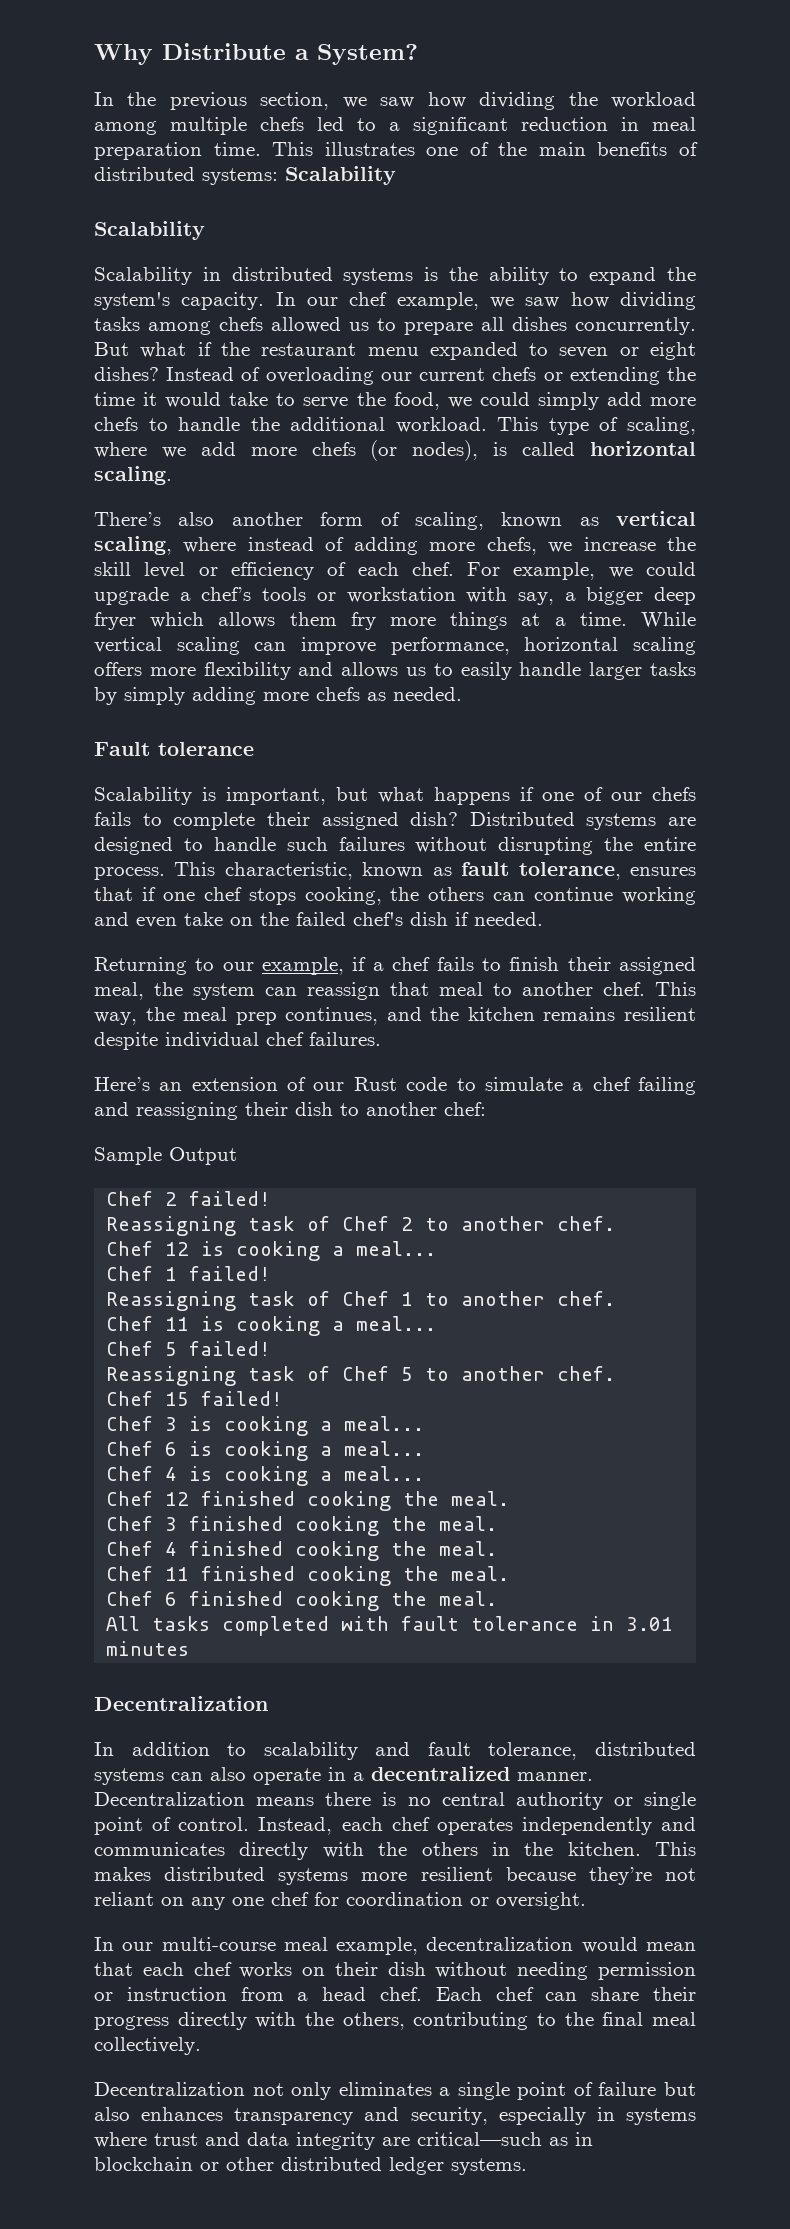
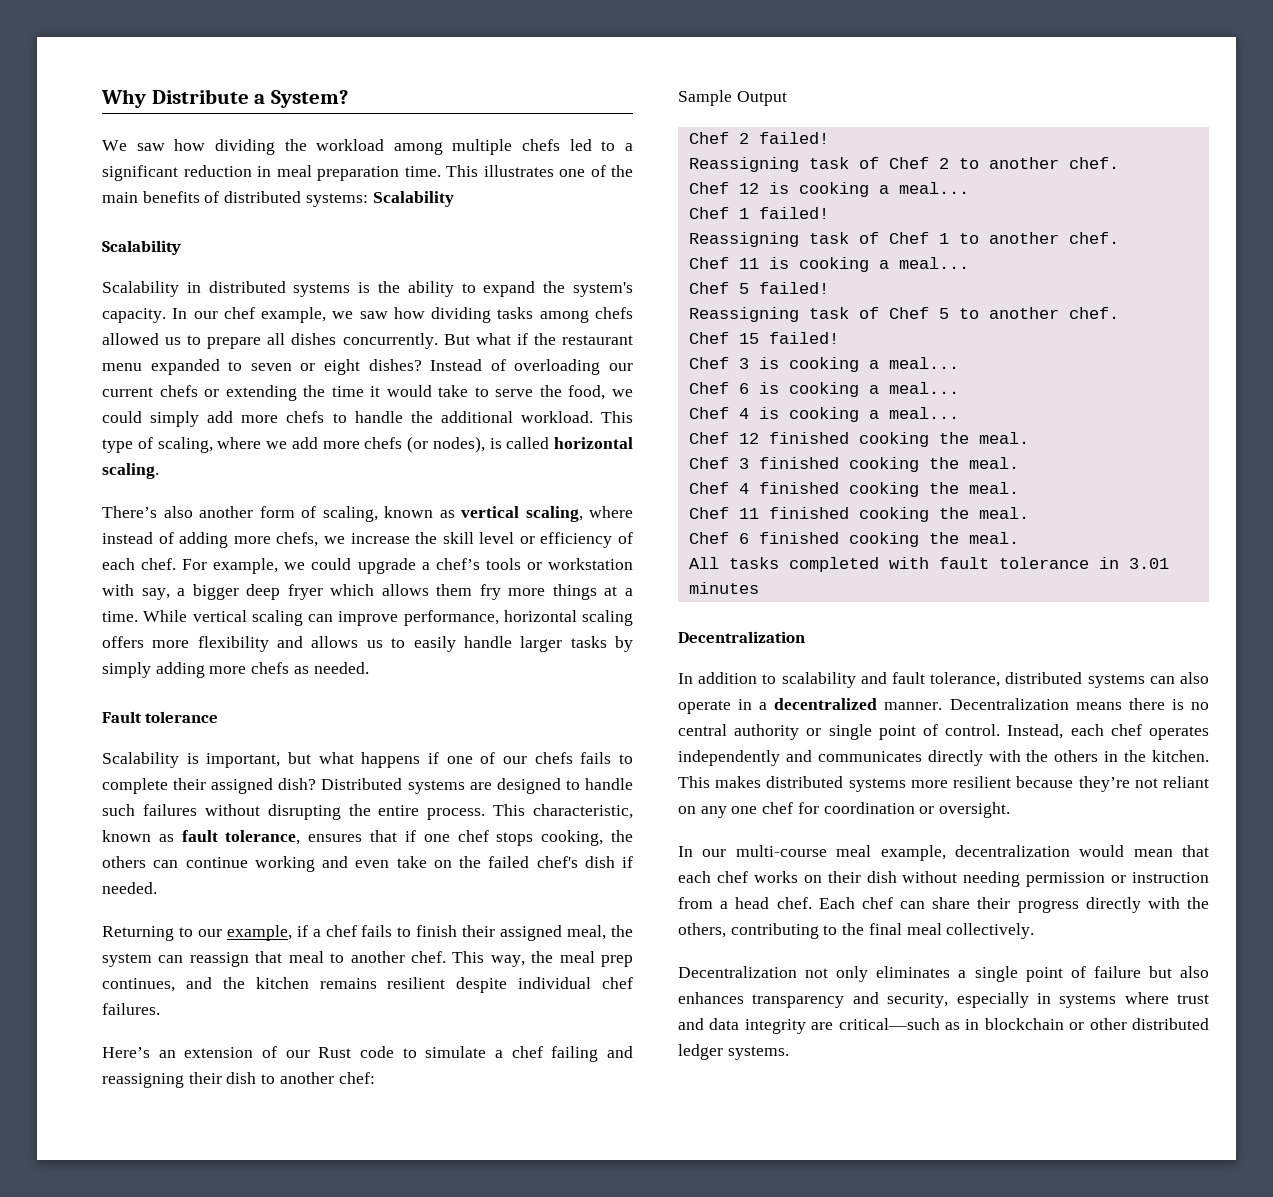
[94,92,367,110] In the previous section, we -> [102,140,127,151] We

